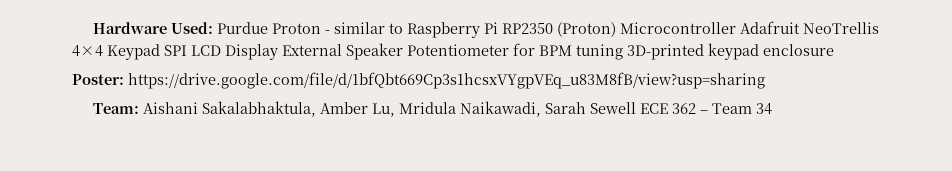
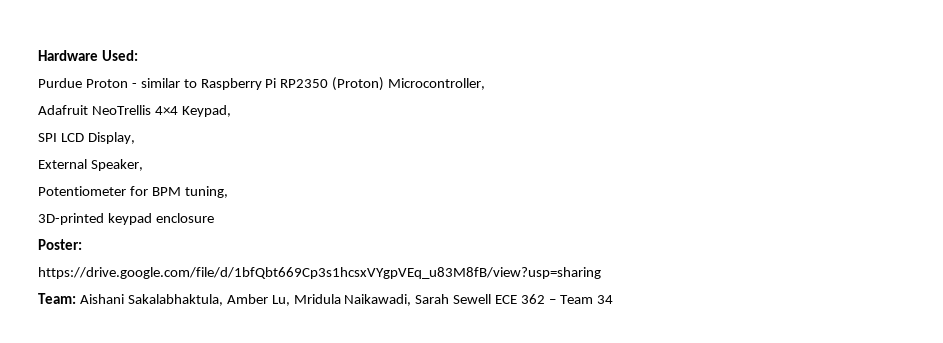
(213, 28) none -> (138, 55) //
[619,22,736,34] Microcontroller -> [388,78,486,90] Microcontroller, //
[107,44,160,60] Keypad -> [181,105,231,117] Keypad, //
[225,43,403,60] Display External Speaker -> [87,132,135,144] [38,159,143,171] Display, // External Speaker, //
[576,44,623,60] tuning -> [184,186,228,198] tuning, //
(124, 79) none -> (82, 244) //

